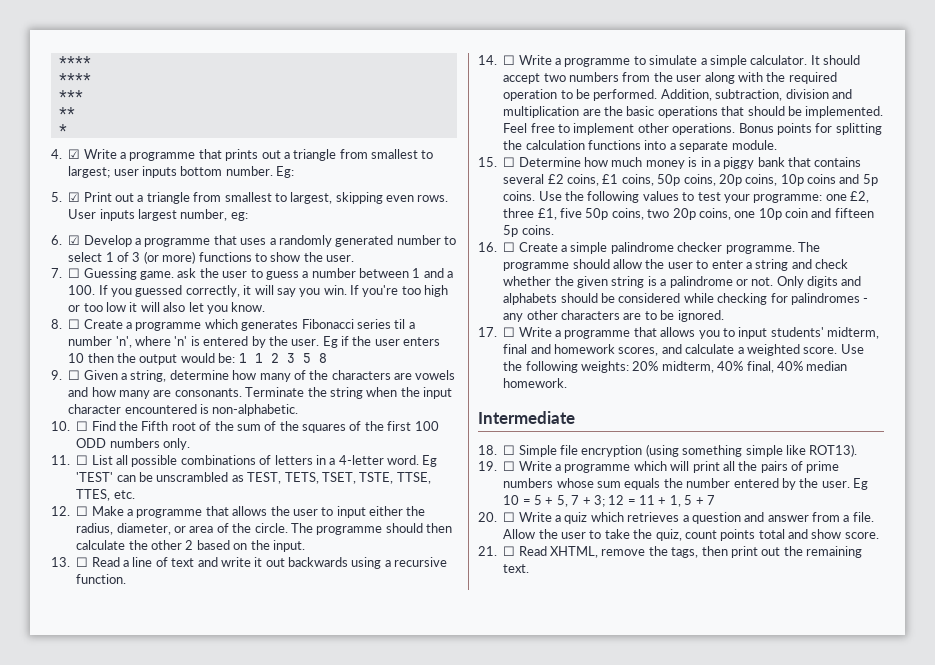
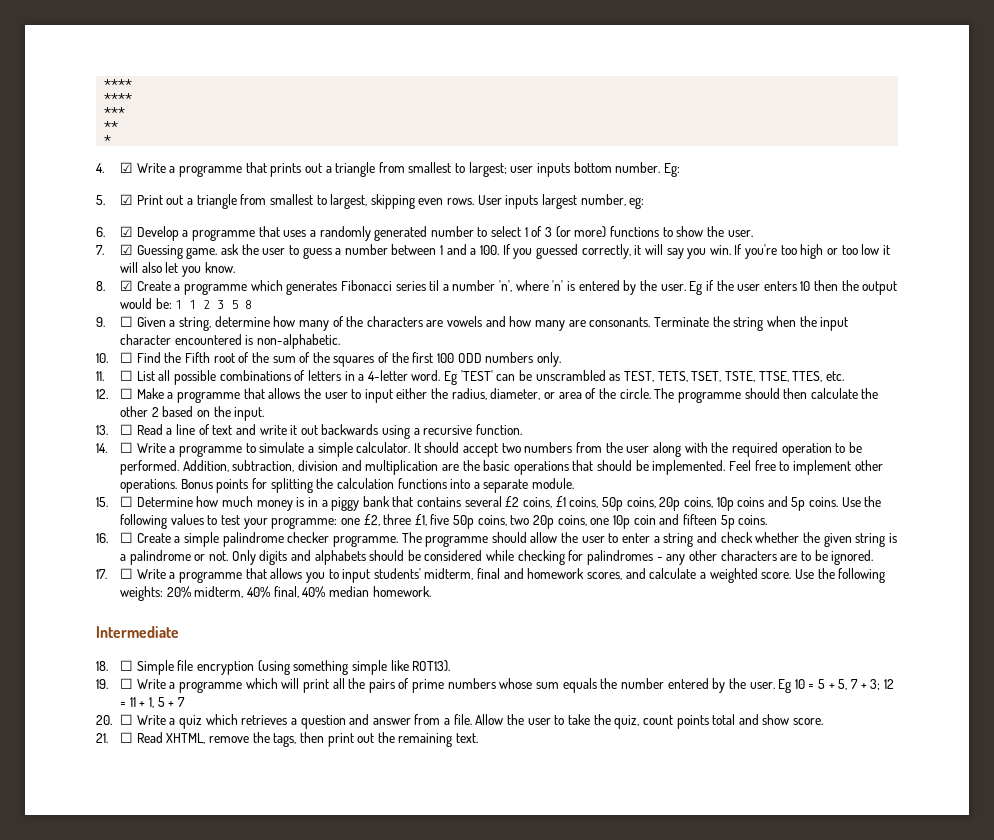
[68,268,81,278] ☐ -> [119,244,133,255] ☑
[68,319,81,329] ☐ -> [119,280,133,291] ☑

